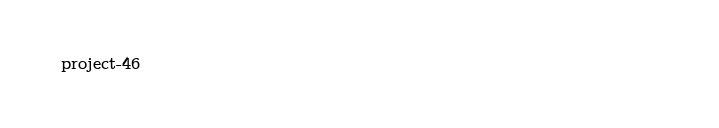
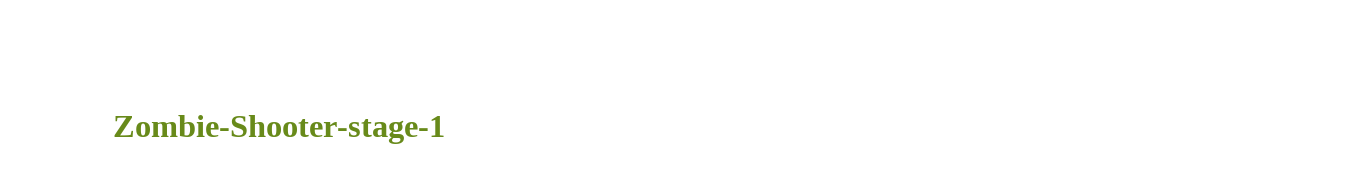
[61,56,140,72] project-46 -> [113,115,445,144] Zombie-Shooter-stage-1

